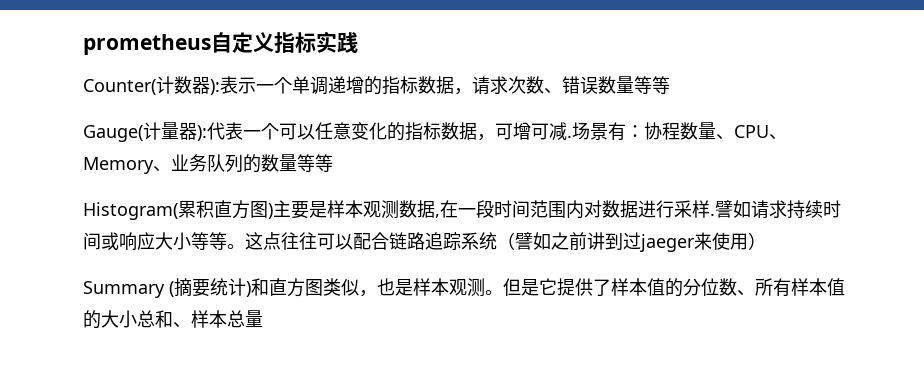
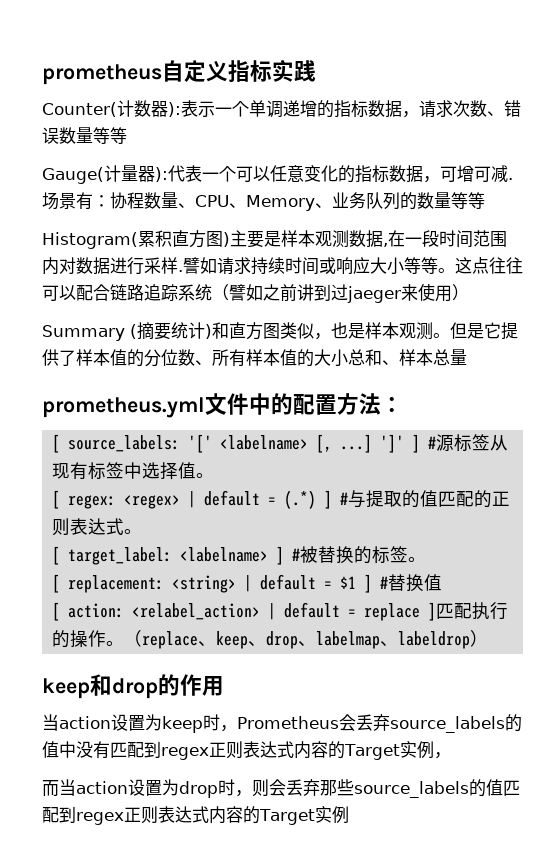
(263, 319) none -> [42,393,403,418] [52,434,509,453] [52,462,215,480] [52,490,511,509] [52,518,143,536] [52,546,427,565] [52,574,443,593] [52,602,509,621] [52,630,489,649] [42,674,224,699] [42,714,522,733] [42,741,451,760] [42,779,520,798] [42,806,349,825] // prometheus.yml文件中的配置方法： // [ source_labels: '[' <labelname> [, ...] ']' ] #源标签从现有标签中选择值。 // [ regex: <regex> | default = (.*) ] #与提取的值匹配的正则表达式。 // [ target_label: <labelname> ] #被替换的标签。 // [ replacement: <string> | default = $1 ] #替换值 // [ action: <relabel_action> | default = replace ]匹配执行的操作。（replace、keep、drop、labelmap、labeldrop） // keep和drop的作用 // 当action设置为keep时，Prometheus会丢弃source_labels的值中没有匹配到regex正则表达式内容的Target实例， // 而当action设置为drop时，则会丢弃那些source_labels的值匹配到regex正则表达式内容的Target实例

